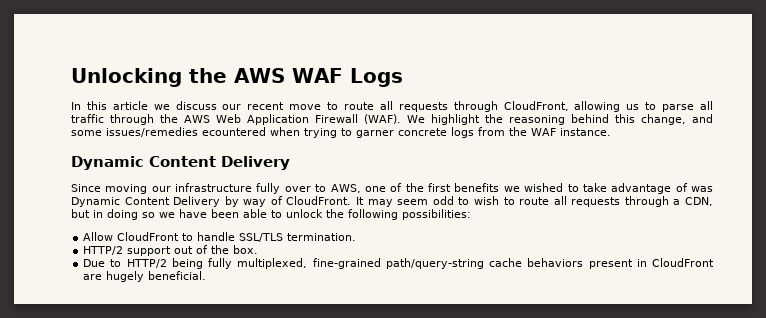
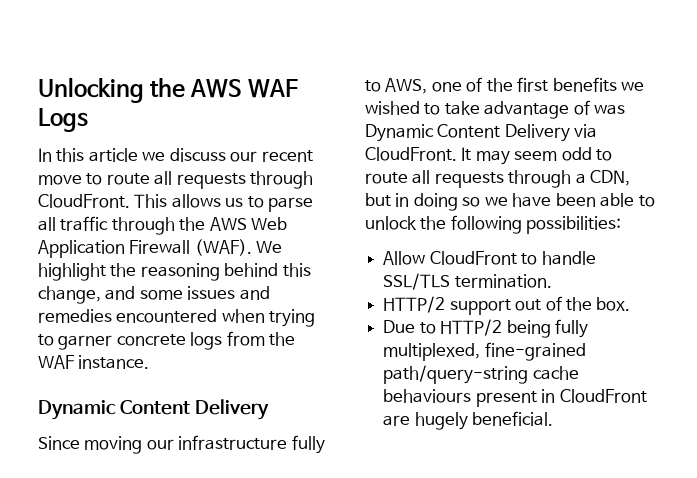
[503,101,621,112] CloudFront, allowing -> [38,194,221,208] CloudFront. This allows
[106,127,266,137] issues/remedies ecountered -> [187,286,270,300] [38,309,218,323] issues and remedies encountered
[284,186,311,192] over -> (325, 444) none
[224,196,283,207] by way of -> [574,124,598,138] via
[473,196,515,205] wish to -> (613, 155) none
[527,258,584,267] behaviors -> [383,389,472,403] behaviours

